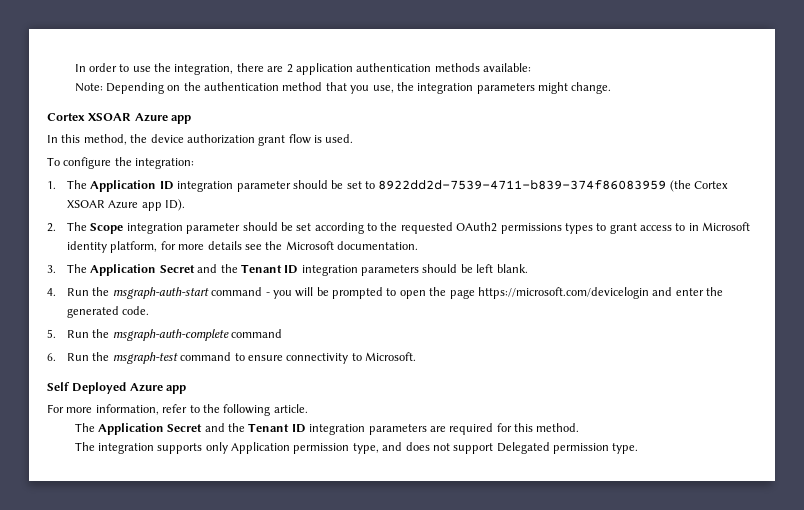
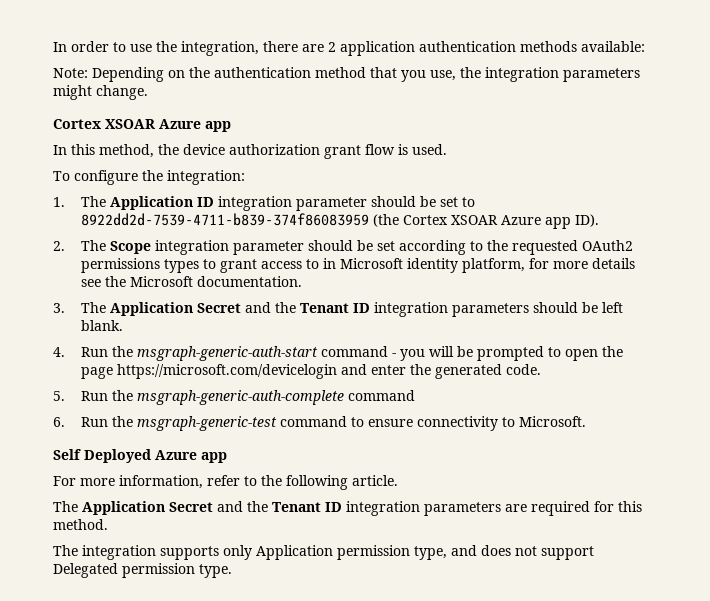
[112,287,209,299] msgraph-auth-start -> [136,346,318,361] msgraph-generic-auth-start
[112,329,229,341] msgraph-auth-complete -> [136,390,344,405] msgraph-generic-auth-complete
[112,352,178,364] msgraph-test -> [136,416,277,431] msgraph-generic-test

